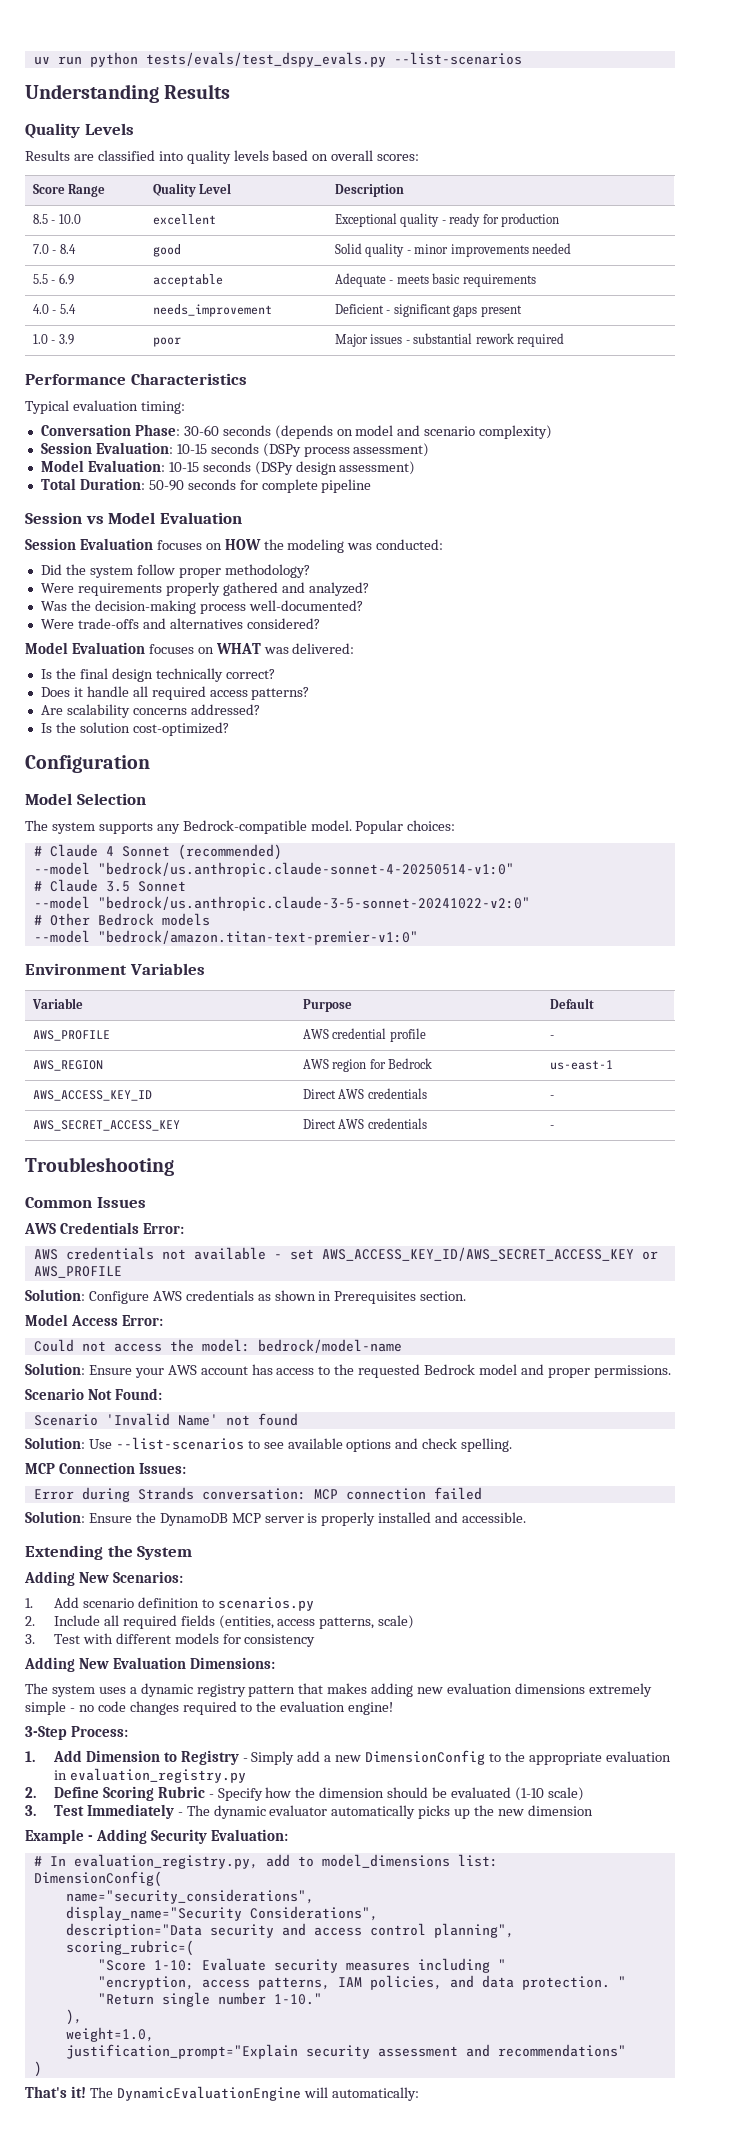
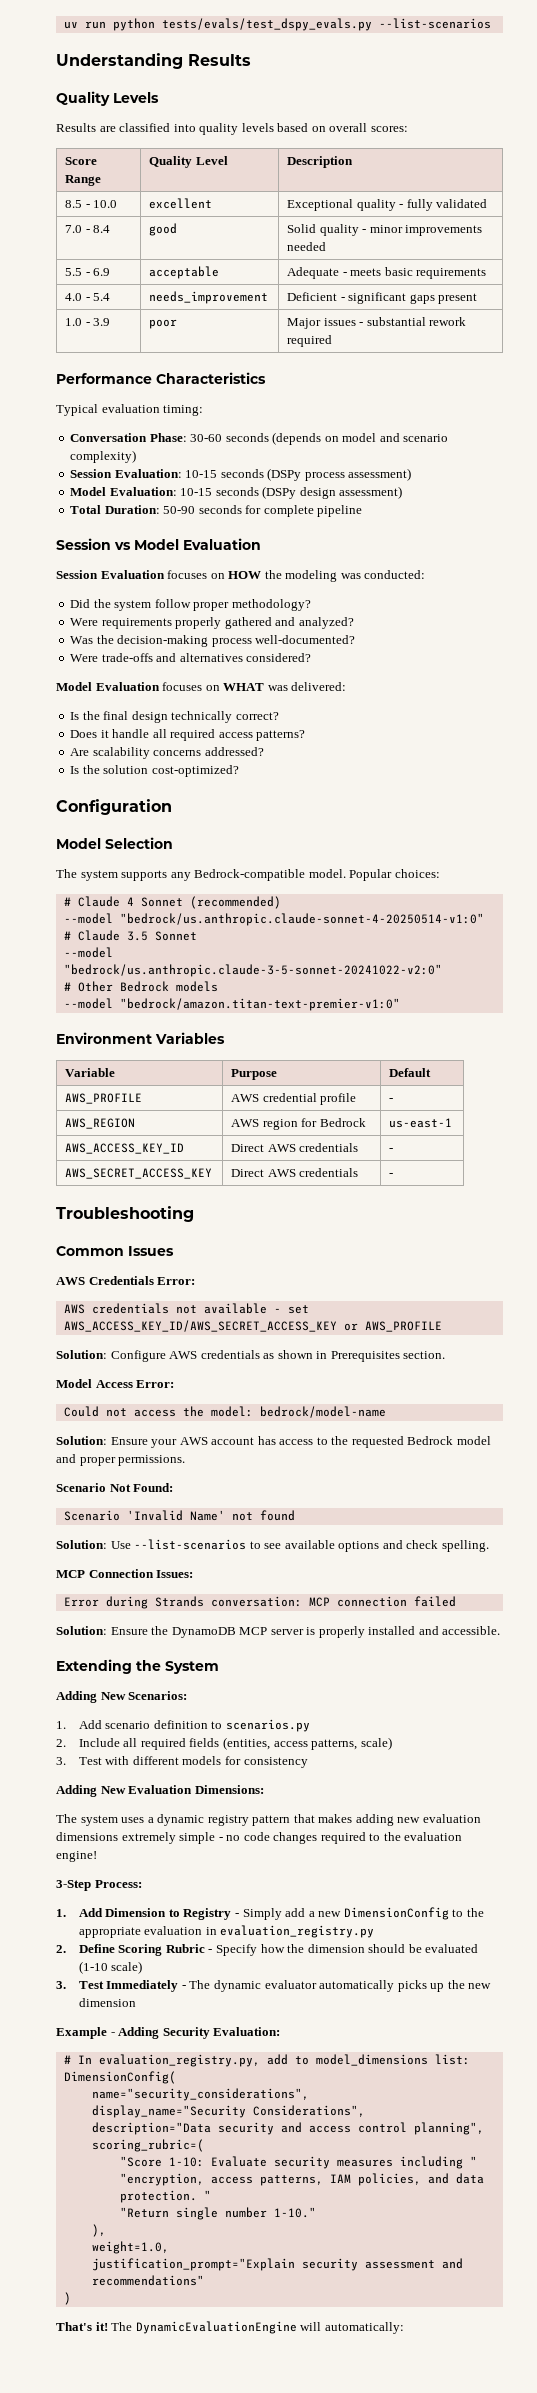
[449,213,560,227] ready for production -> [406,199,488,211] fully validated

